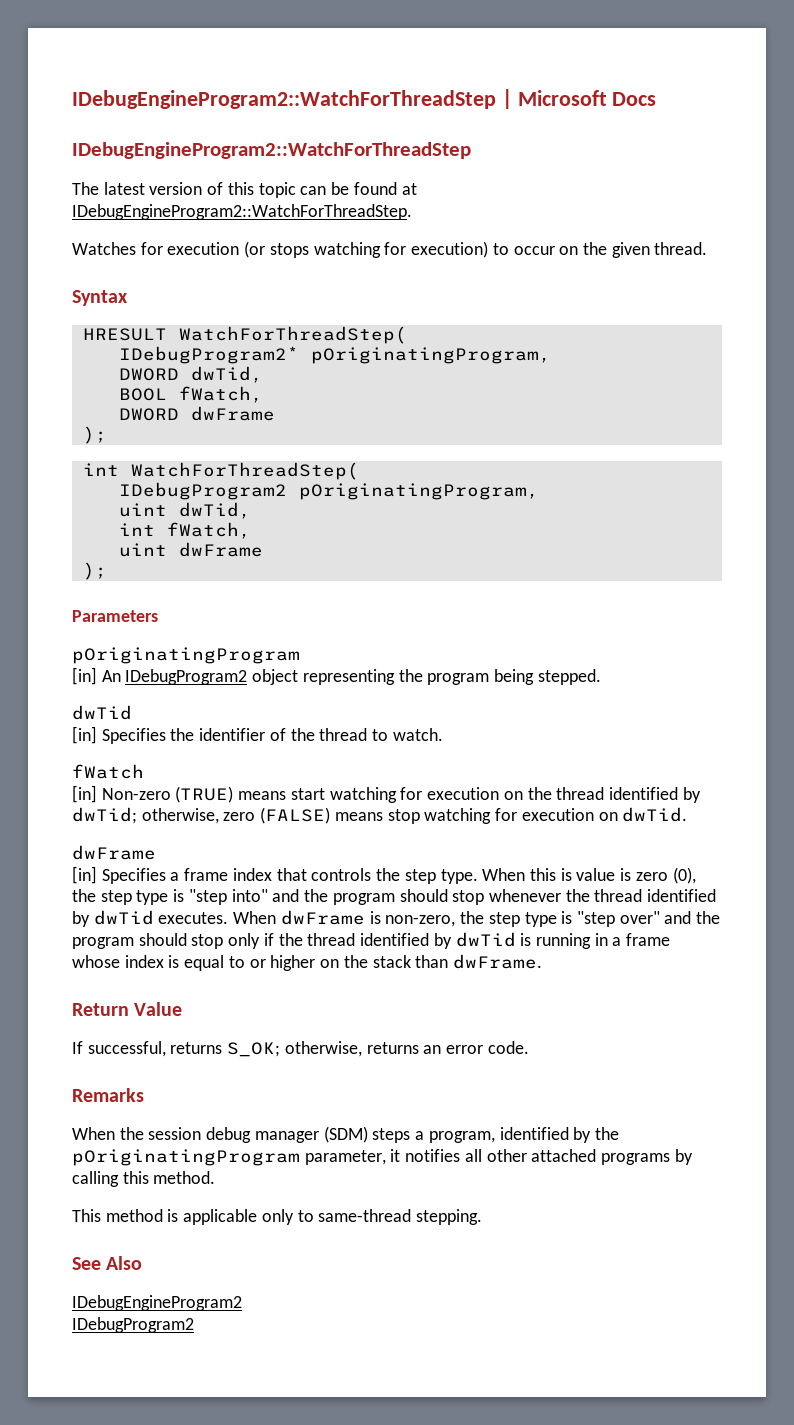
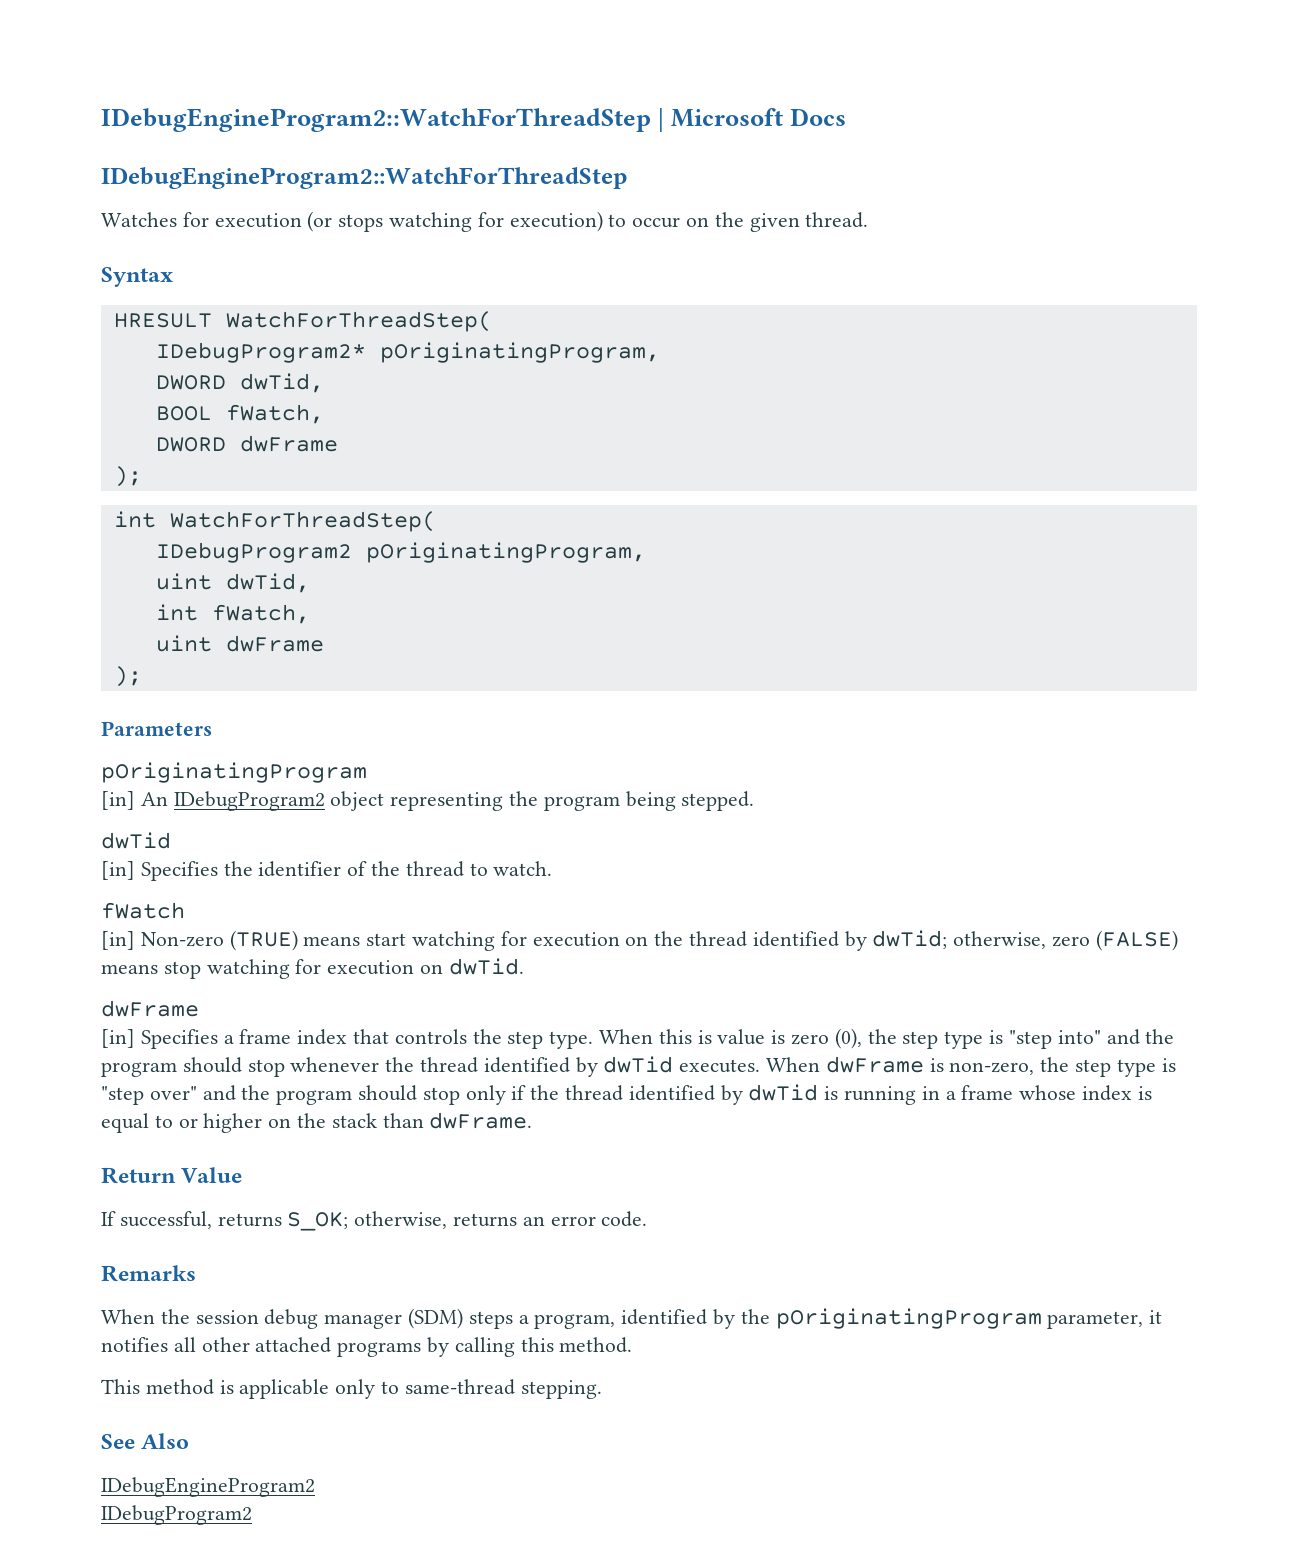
[72,182,417,198] [72,204,412,220] // The latest version of this topic can be found at IDebugEngineProgram2::WatchForThreadStep. -> (628, 178) none

